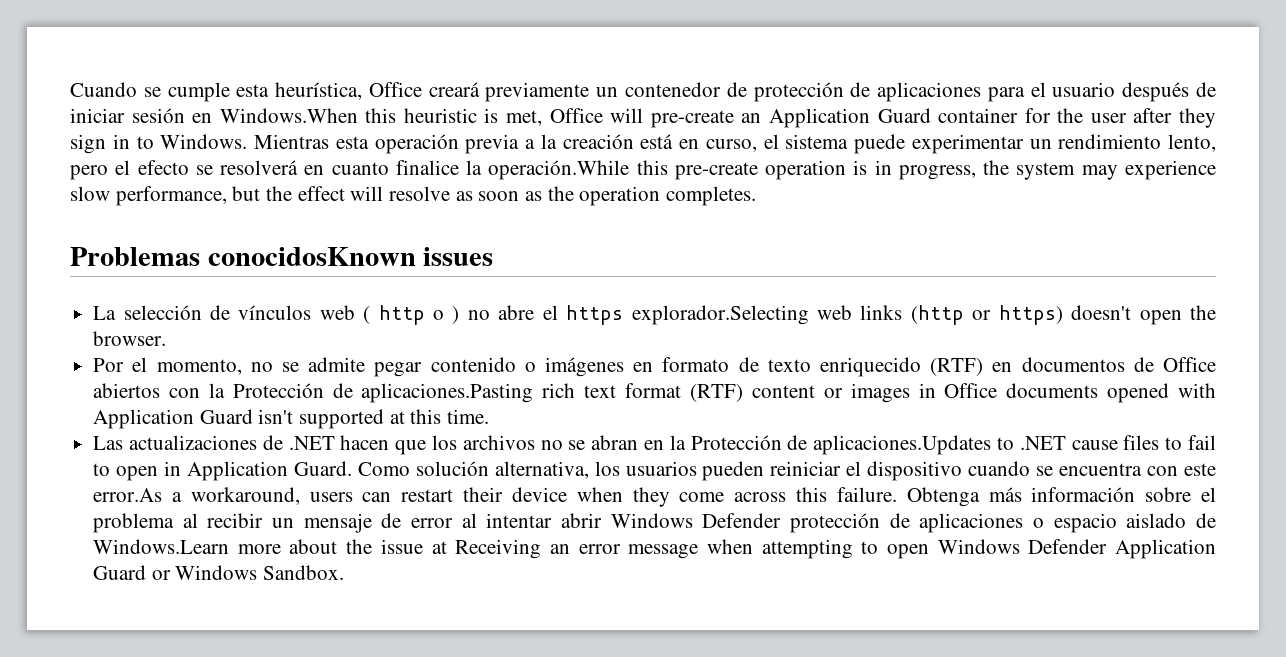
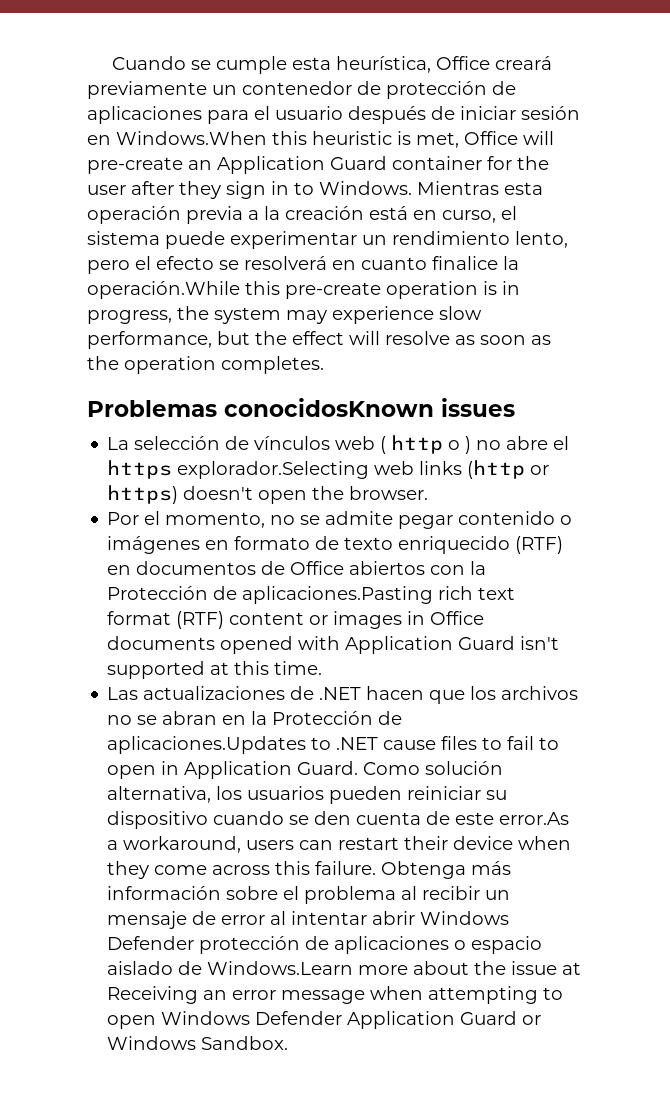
[846,461,862,476] el -> [486,790,508,800] su
[1059,463,1179,476] encuentra con -> [314,811,451,825] den cuenta de

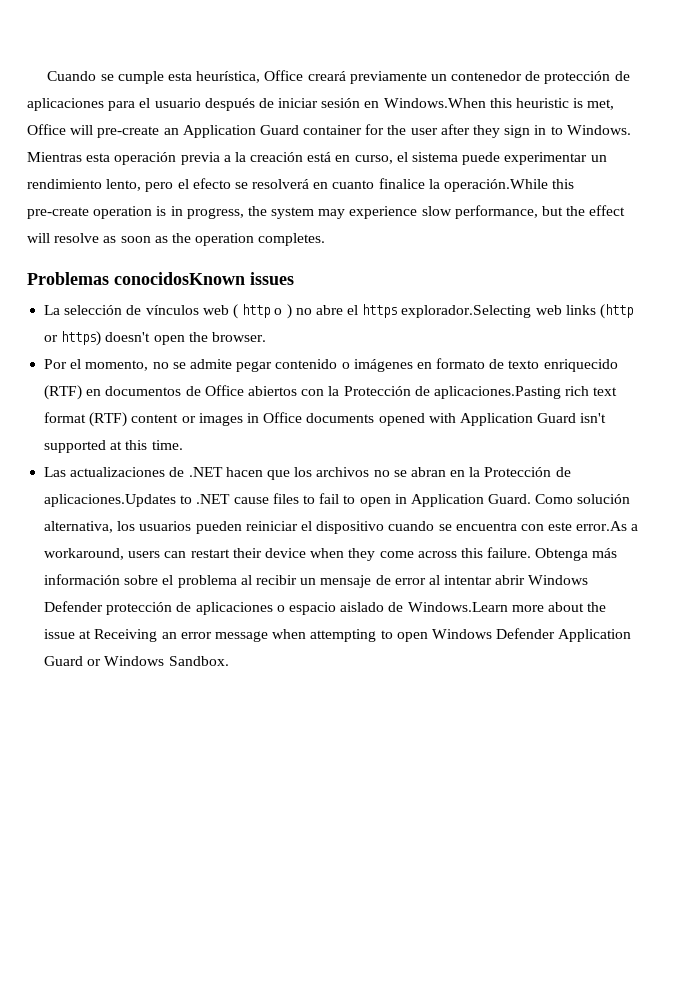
[486,790,508,800] su -> [300,521,312,531] el
[314,811,451,825] den cuenta de -> [455,522,544,531] encuentra con

